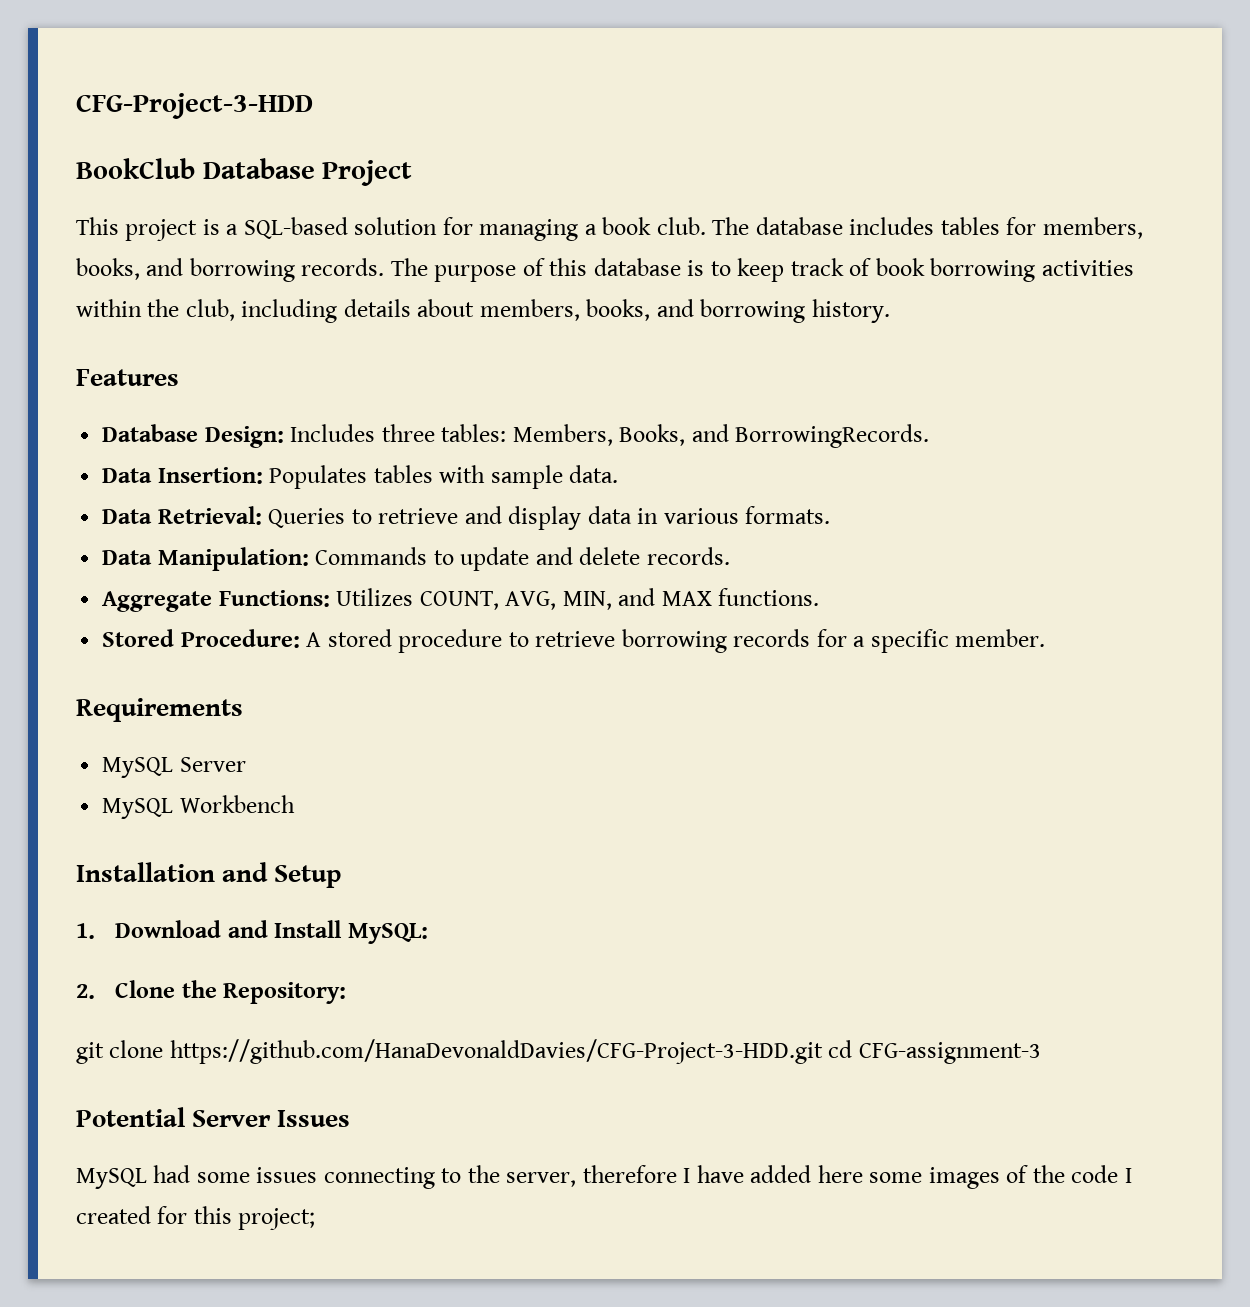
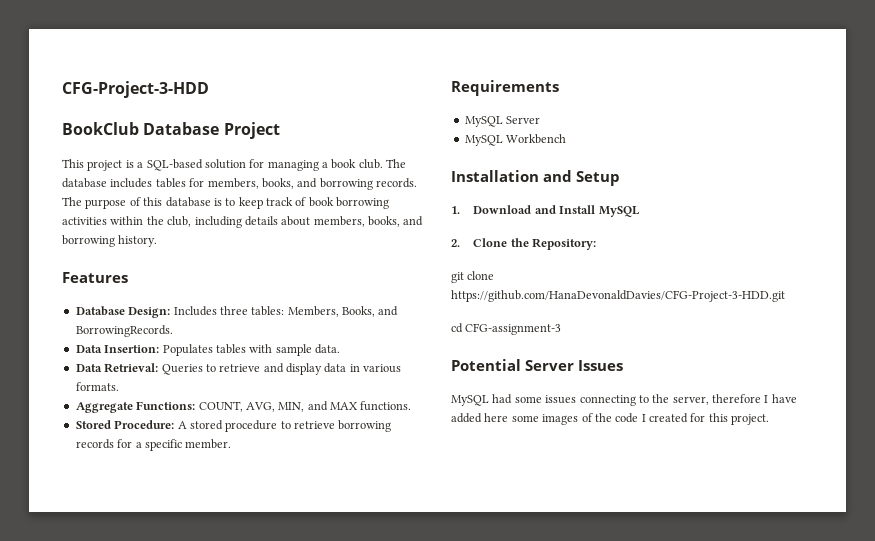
[102,547,730,571] // Data Manipulation: Commands to update and delete records. -> (119, 386) none
[336,588,414,606] Utilizes -> (196, 405) none
[347,923,428,944] MySQL: -> [598,206,639,217] MySQL
(823, 1051) none -> (785, 296) //
[238,1208,316,1230] project; -> [731,414,770,425] project.

